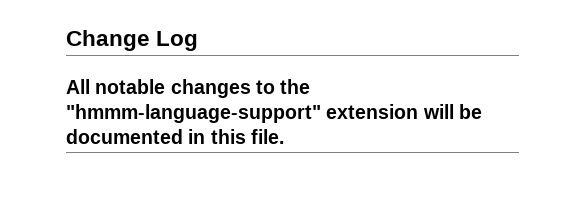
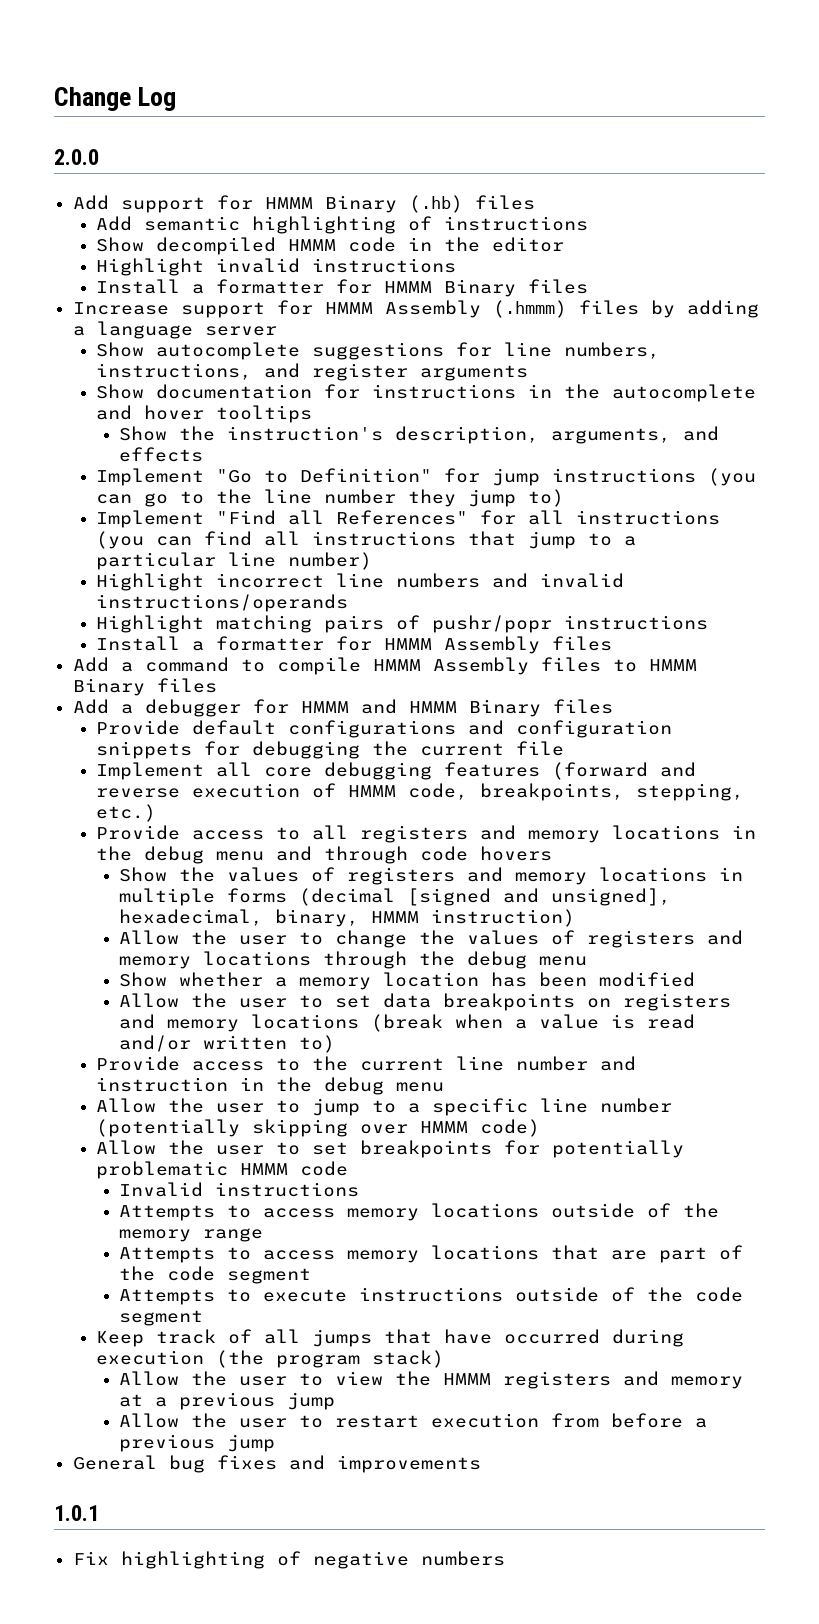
[66,79,311,98] [66,104,482,123] [66,129,284,144] All notable changes to the "hmmm-language-support" extension will be documented in this file. -> [54,149,99,165] [72,195,535,213] [95,216,588,234] [95,237,564,255] [95,258,456,276] [95,279,588,297] [72,300,759,318] [72,321,277,339] [95,342,660,360] [95,363,528,381] [95,384,756,402] [95,405,312,423] [119,426,720,444] [119,447,204,462] [95,468,756,486] [95,489,564,507] [95,510,720,528] [95,531,636,549] [95,552,372,570] [95,573,624,591] [95,594,348,612] [95,615,708,633] [95,636,612,654] [72,657,697,675] [72,678,217,696] [72,699,613,717] [95,720,672,738] [95,741,564,759] [95,762,696,780] [95,783,744,801] [95,804,156,822] [95,825,756,843] [95,846,552,864] [119,867,744,885] [119,888,672,906] [119,909,576,927] [119,930,744,948] [119,951,588,969] [119,972,696,990] [119,993,732,1011] [119,1014,696,1032] [119,1035,336,1053] [95,1056,636,1071] [95,1077,444,1095] [95,1098,672,1116] [95,1119,540,1137] [95,1140,684,1158] [95,1161,348,1179] [119,1182,360,1197] [119,1203,720,1221] [119,1228,264,1242] [119,1245,744,1263] [119,1266,312,1284] [119,1287,744,1305] [119,1310,204,1326] [95,1329,684,1347] [95,1350,444,1368] [119,1371,744,1389] [119,1392,336,1410] [119,1413,708,1428] [119,1434,276,1452] [72,1455,481,1473] [54,1505,99,1521] [72,1551,505,1569] 2.0.0 // Add support for HMMM Binary (.hb) files // Add semantic highlighting of instructions // Show decompiled HMMM code in the editor // Highlight invalid instructions // Install a formatter for HMMM Binary files // Increase support for HMMM Assembly (.hmmm) files by adding a language server // Show autocomplete suggestions for line numbers, instructions, and register arguments // Show documentation for instructions in the autocomplete and hover tooltips // Show the instruction's description, arguments, and effects // Implement "Go to Definition" for jump instructions (you can go to the line number they jump to) // Implement "Find all References" for all instructions (you can find all instructions that jump to a particular line number) // Highlight incorrect line numbers and invalid instructions/operands // Highlight matching pairs of pushr/popr instructions // Install a formatter for HMMM Assembly files // Add a command to compile HMMM Assembly files to HMMM Binary files // Add a debugger for HMMM and HMMM Binary files // Provide default configurations and configuration snippets for debugging the current file // Implement all core debugging features (forward and reverse execution of HMMM code, breakpoints, stepping, etc.) // Provide access to all registers and memory locations in the debug menu and through code hovers // Show the values of registers and memory locations in multiple forms (decimal [signed and unsigned], hexadecimal, binary, HMMM instruction) // Allow the user to change the values of registers and memory locations through the debug menu // Show whether a memory location has been modified // Allow the user to set data breakpoints on registers and memory locations (break when a value is read and/or written to) // Provide access to the current line number and instruction in the debug menu // Allow the user to jump to a specific line number (potentially skipping over HMMM code) // Allow the user to set breakpoints for potentially problematic HMMM code // Invalid instructions // Attempts to access memory locations outside of the memory range // Attempts to access memory locations that are part of the code segment // Attempts to execute instructions outside of the code segment // Keep track of all jumps that have occurred during execution (the program stack) // Allow the user to view the HMMM registers and memory at a previous jump // Allow the user to restart execution from before a previous jump // General bug fixes and improvements // 1.0.1 // Fix highlighting of negative numbers

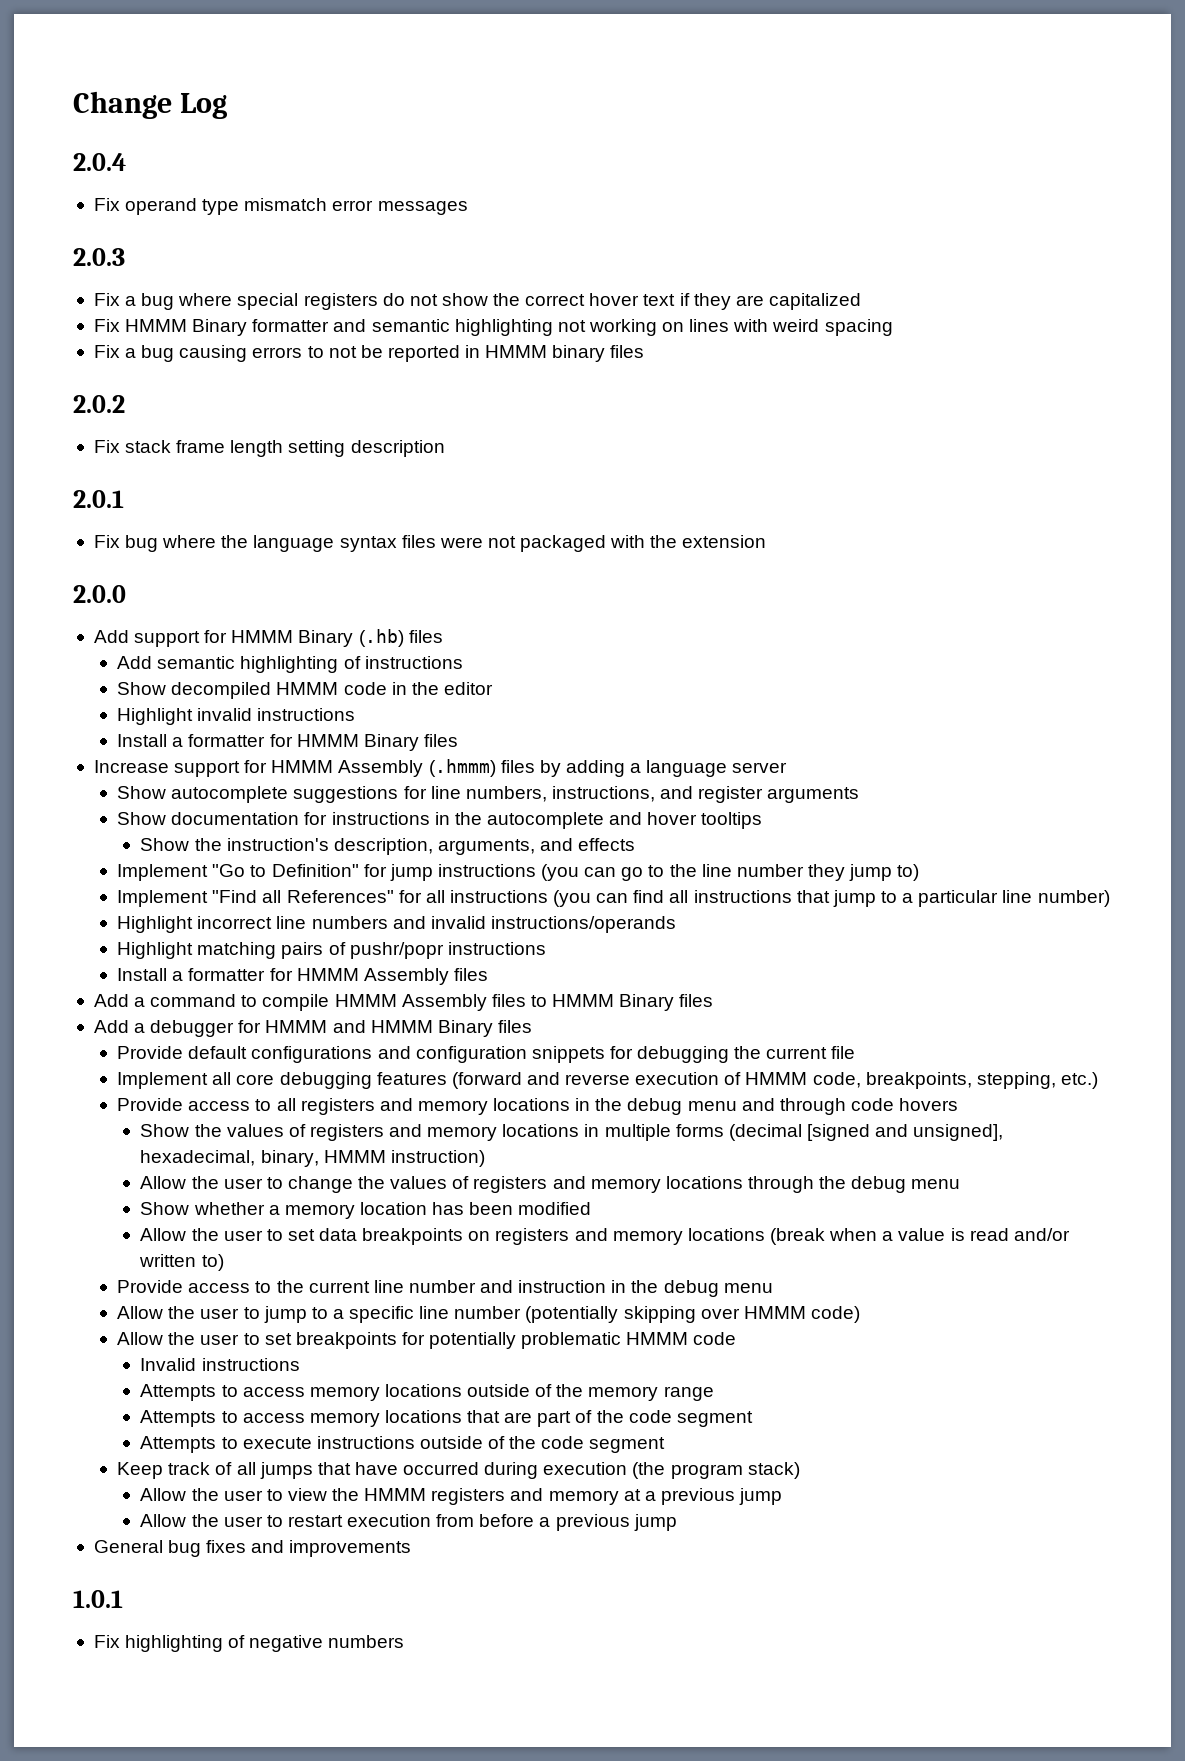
(177, 99) none -> [73,153,126,171] [93,198,468,215] [73,248,125,266] [93,293,861,310] [93,319,893,336] [93,345,645,362] [73,395,125,413] [93,440,445,457] [73,490,124,508] [93,535,767,552] // 2.0.4 // Fix operand type mismatch error messages // 2.0.3 // Fix a bug where special registers do not show the correct hover text if they are capitalized // Fix HMMM Binary formatter and semantic highlighting not working on lines with weird spacing // Fix a bug causing errors to not be reported in HMMM binary files // 2.0.2 // Fix stack frame length setting description // 2.0.1 // Fix bug where the language syntax files were not packaged with the extension

